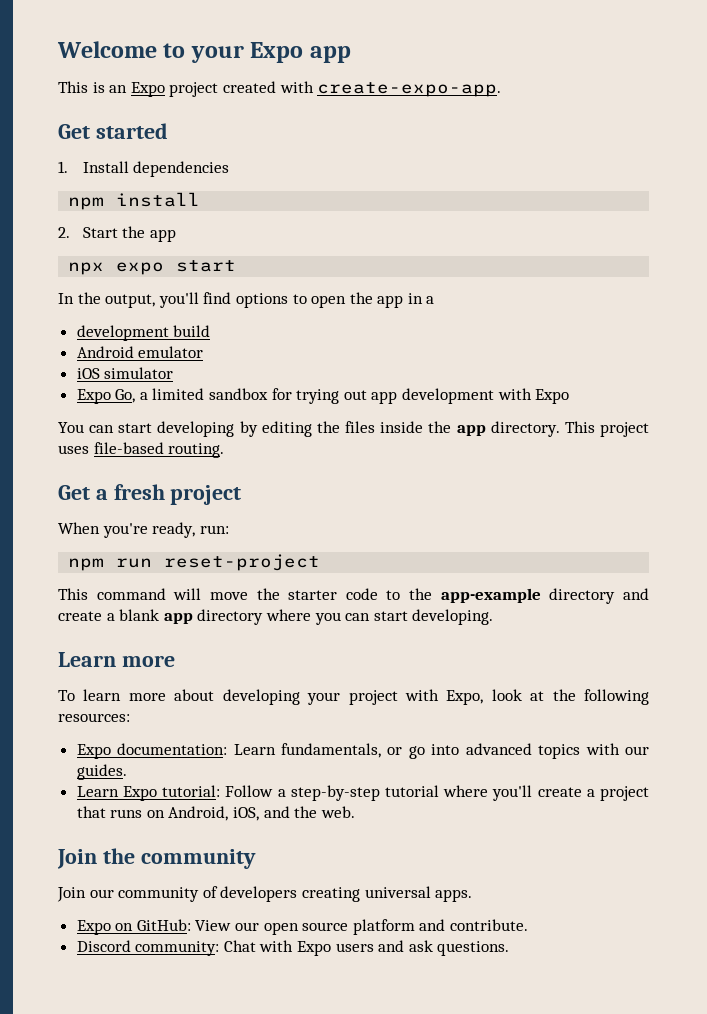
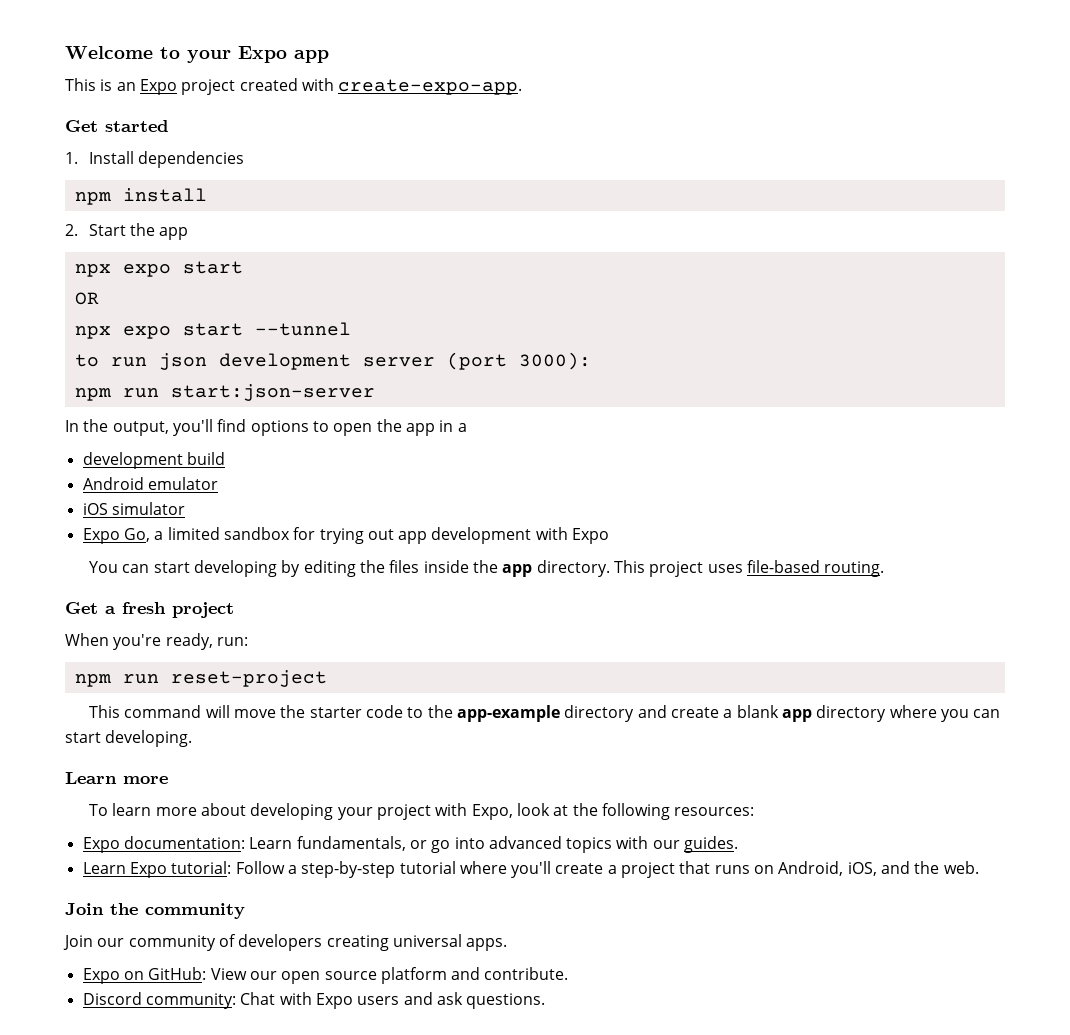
(237, 266) none -> [74,292,99,305] [74,322,351,339] [74,352,591,370] [74,384,375,401] // OR // npx expo start --tunnel // to run json development server (port 3000): // npm run start:json-server

